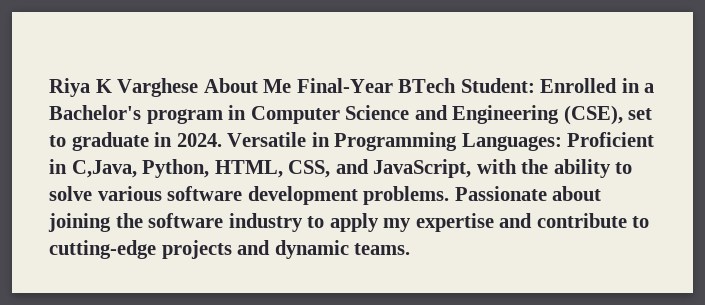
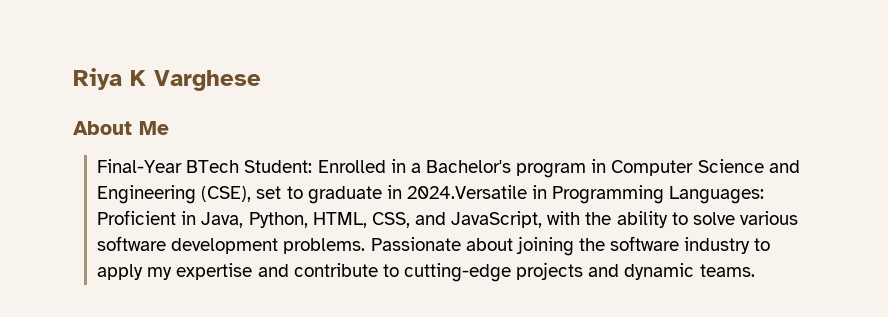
(199, 87) none -> (261, 80) //
(292, 86) none -> (169, 128) //
[176,132,307,147] 2024. Versatile -> [407,185,528,199] 2024.Versatile
[71,160,137,178] C,Java, -> [201,212,244,228] Java,

